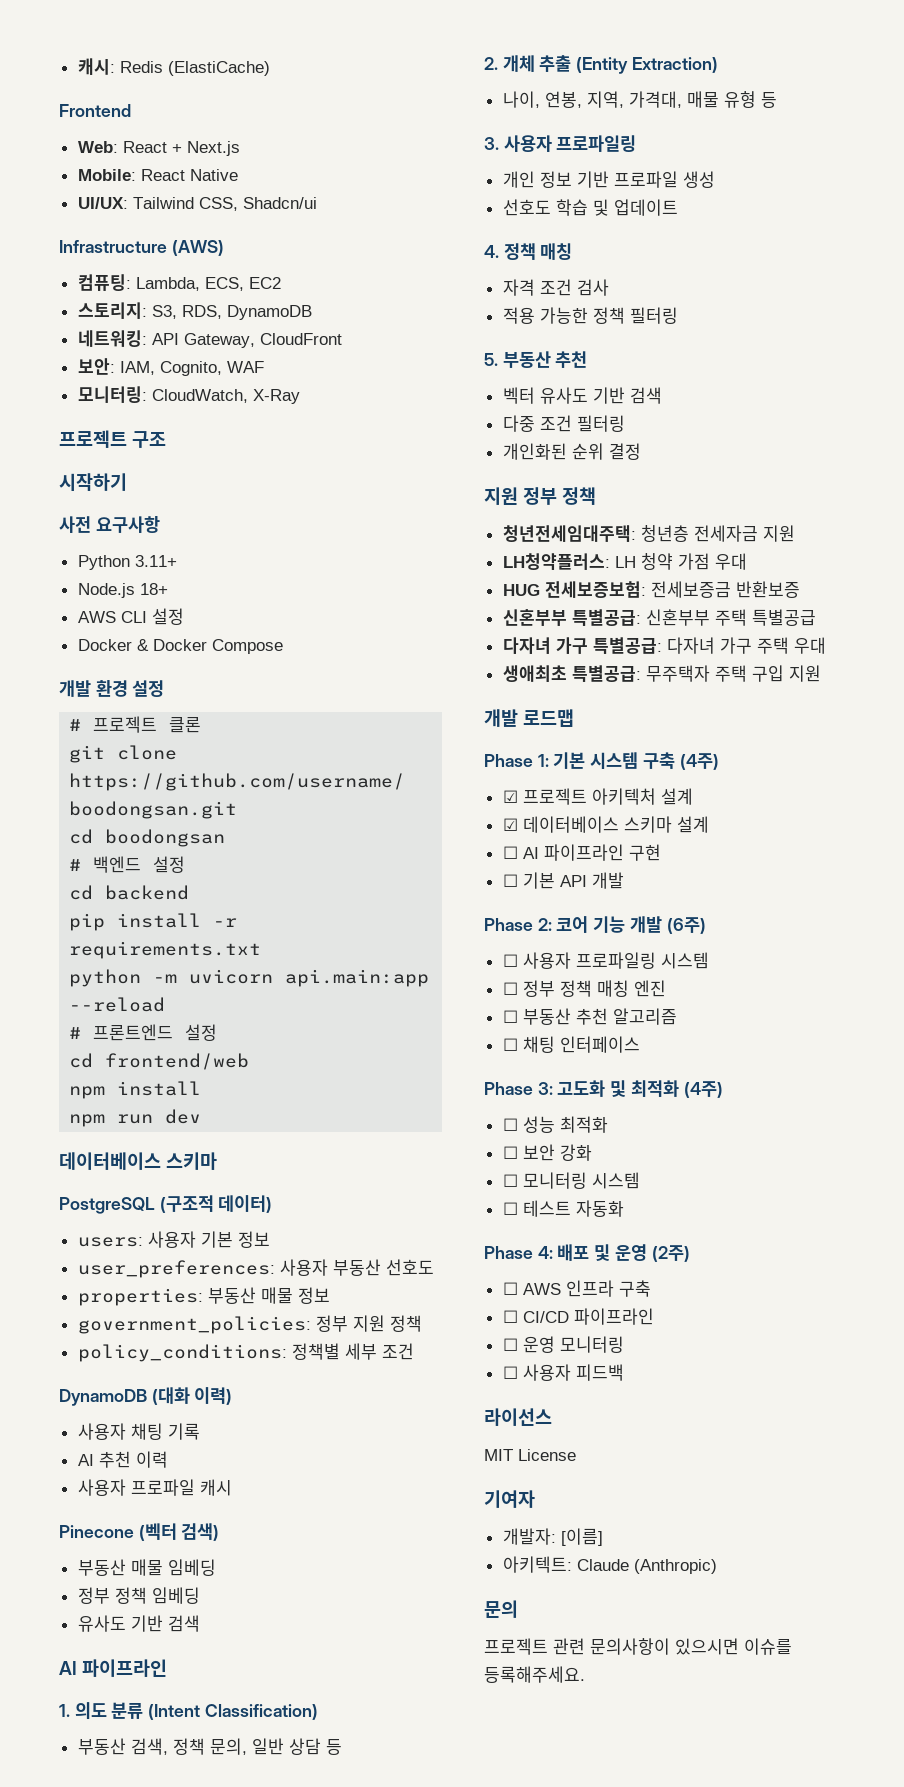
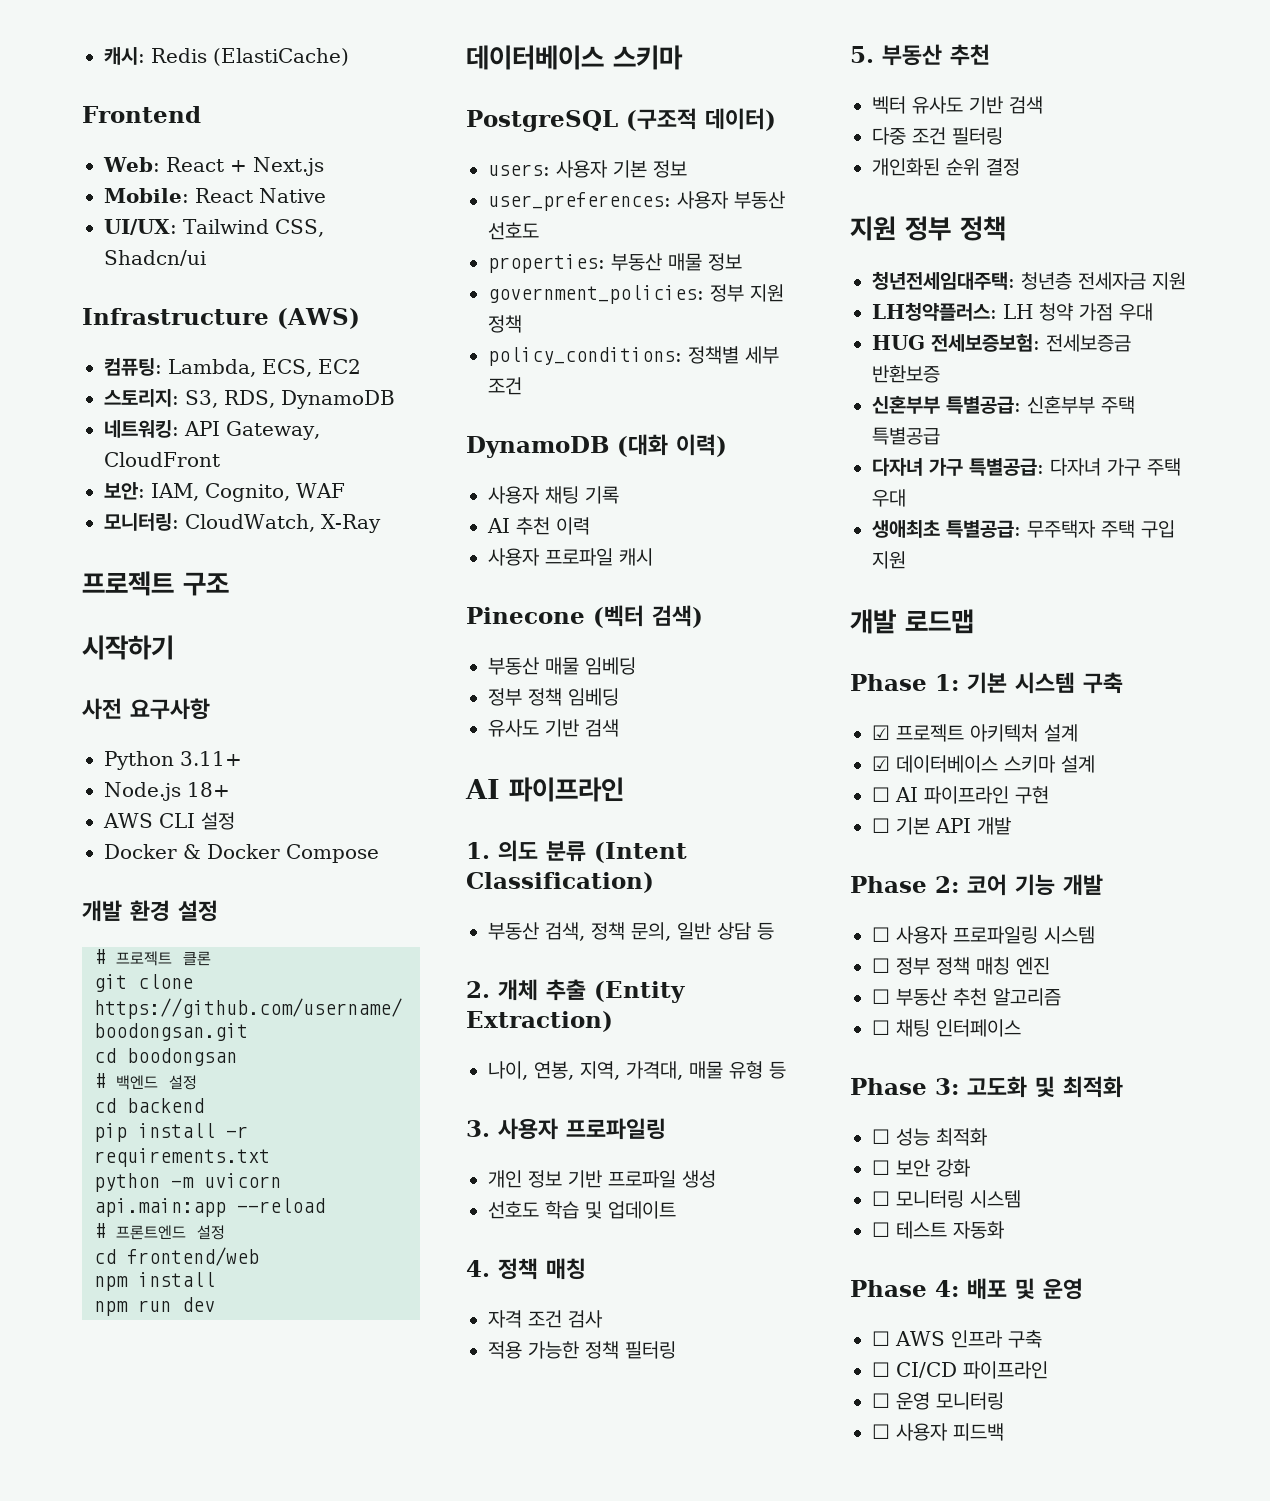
[679,753,719,770] (4주) -> (1123, 683) none
[666,917,706,934] (6주) -> (1103, 885) none
[683,1081,723,1098] (4주) -> (1123, 1087) none
[651,1245,690,1262] (2주) -> (1083, 1289) none
[484,1408,552,1426] [484,1449,576,1461] [484,1490,535,1508] [502,1528,603,1546] [502,1556,717,1574] [484,1600,518,1618] [484,1638,792,1655] [484,1666,585,1683] // 라이선스 // MIT License // 기여자 // 개발자: [이름] // 아키텍트: Claude (Anthropic) // 문의 // 프로젝트 관련 문의사항이 있으시면 이슈를 등록해주세요. -> (1004, 1432) none

